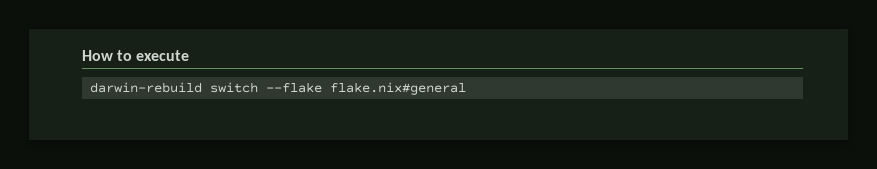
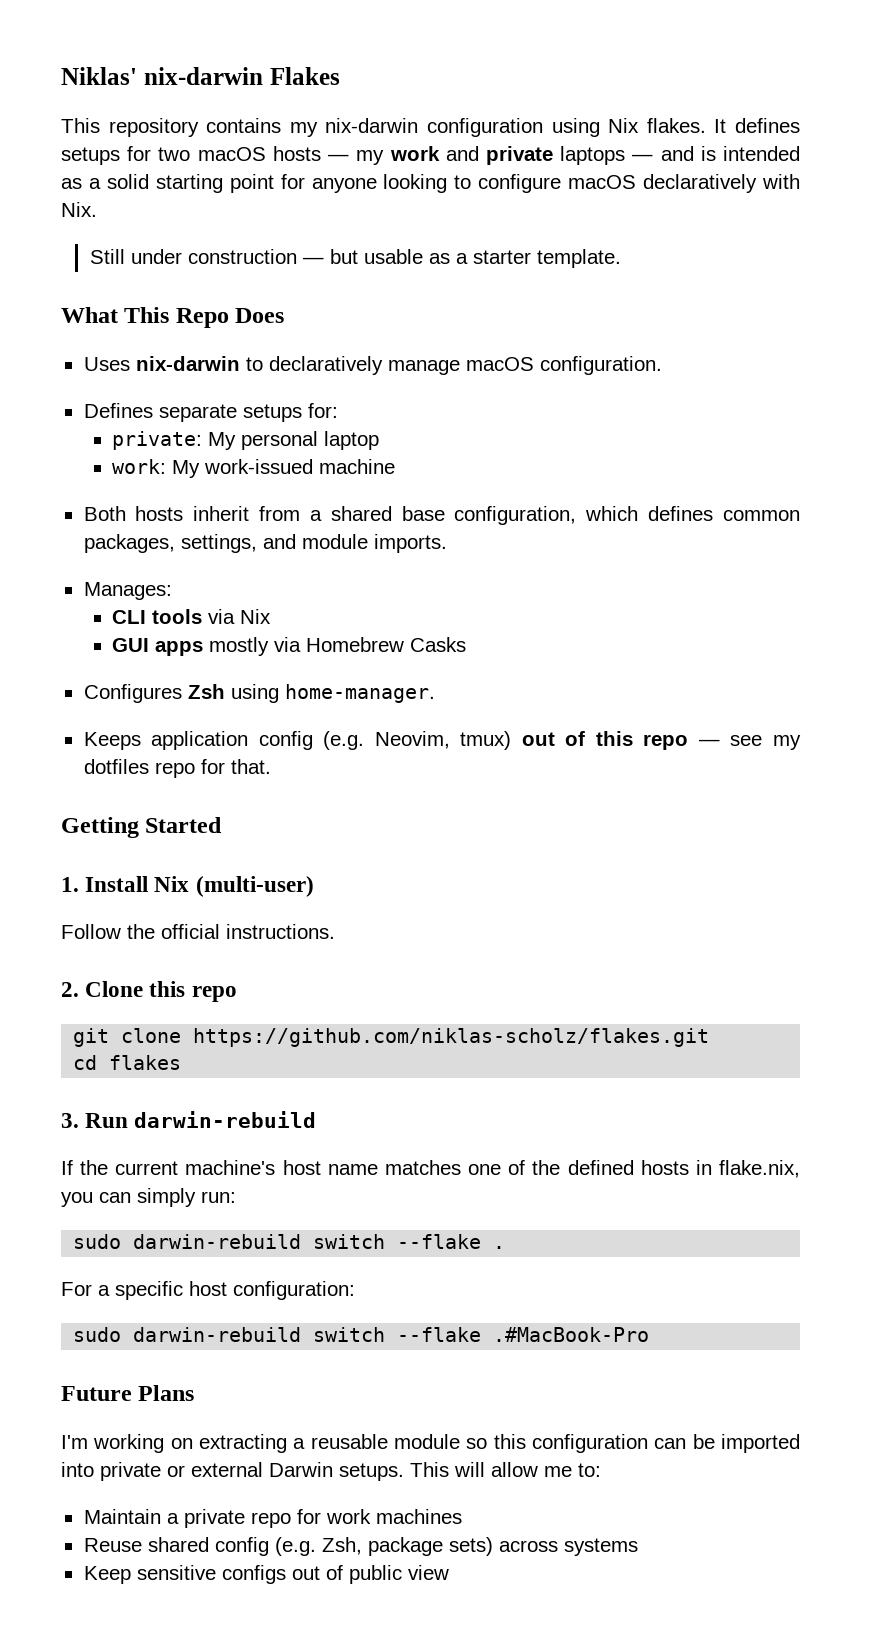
[82,50,190,61] [89,82,466,95] How to execute // darwin-rebuild switch --flake flake.nix#general -> [61,67,340,85] [61,118,801,137] [61,146,800,165] [61,174,800,193] [61,202,97,217] [89,249,621,268] [61,307,285,328] [83,356,662,375] [83,403,338,422] [112,431,380,450] [112,459,396,478] [83,506,801,525] [83,534,447,553] [83,582,172,600] [112,609,272,624] [112,637,467,656] [83,684,435,703] [83,731,802,750] [83,759,271,778] [61,817,223,838] [61,876,314,897] [61,924,335,939] [61,981,237,1002] [73,1028,710,1047] [73,1055,182,1070] [61,1111,317,1128] [61,1160,800,1178] [61,1188,236,1207] [73,1234,506,1249] [61,1281,355,1300] [73,1327,650,1342] [61,1385,195,1401] [61,1434,801,1453] [61,1462,601,1481] [83,1509,462,1528] [83,1537,638,1556] [83,1565,449,1584] Niklas' nix-darwin Flakes // This repository contains my nix-darwin configuration using Nix flakes. It defines setups for two macOS hosts — my work and private laptops — and is intended as a solid starting point for anyone looking to configure macOS declaratively with Nix. // Still under construction — but usable as a starter template. // What This Repo Does // Uses nix-darwin to declaratively manage macOS configuration. // Defines separate setups for: // private: My personal laptop // work: My work-issued machine // Both hosts inherit from a shared base configuration, which defines common packages, settings, and module imports. // Manages: // CLI tools via Nix // GUI apps mostly via Homebrew Casks // Configures Zsh using home-manager. // Keeps application config (e.g. Neovim, tmux) out of this repo — see my dotfiles repo for that. // Getting Started // 1. Install Nix (multi-user) // Follow the official instructions. // 2. Clone this repo // git clone https://github.com/niklas-scholz/flakes.git // cd flakes // 3. Run darwin-rebuild // If the current machine's host name matches one of the defined hosts in flake.nix, you can simply run: // sudo darwin-rebuild switch --flake . // For a specific host configuration: // sudo darwin-rebuild switch --flake .#MacBook-Pro // Future Plans // I'm working on extracting a reusable module so this configuration can be imported into private or external Darwin setups. This will allow me to: // Maintain a private repo for work machines // Reuse shared config (e.g. Zsh, package sets) across systems // Keep sensitive configs out of public view

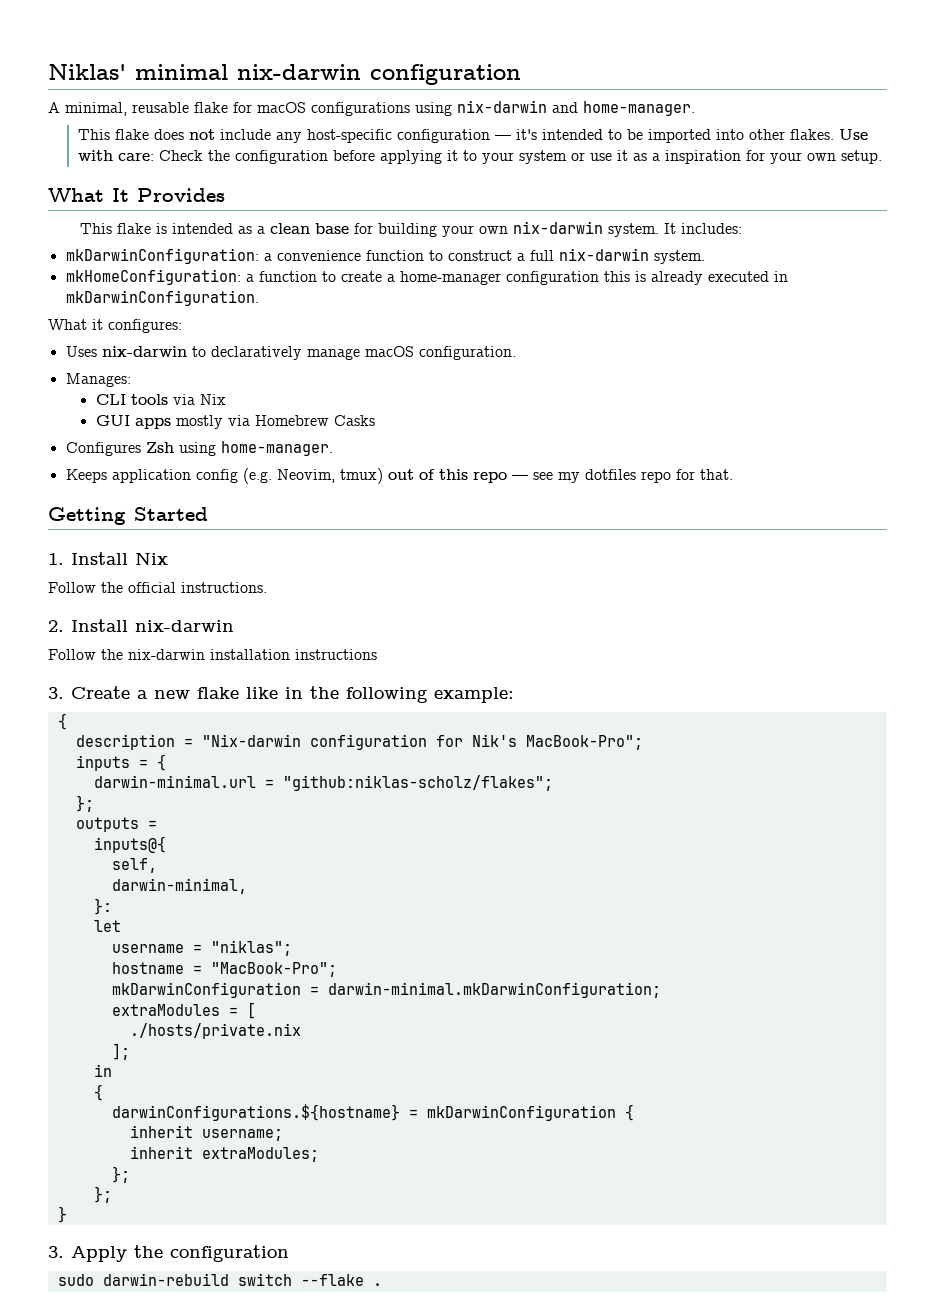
[143,67,340,85] [61,118,801,137] [61,146,800,165] [61,174,800,193] [61,202,97,217] [89,249,621,268] [61,307,285,328] nix-darwin Flakes // This repository contains my nix-darwin configuration using Nix flakes. It defines setups for two macOS hosts — my work and private laptops — and is intended as a solid starting point for anyone looking to configure macOS declaratively with Nix. // Still under construction — but usable as a starter template. // What This Repo Does -> [135,64,521,85] [48,100,695,116] [78,129,869,143] [78,150,883,164] [48,188,225,202] [79,221,742,237] [65,248,705,264] [65,269,788,285] [65,290,259,306] [48,319,182,333] minimal nix-darwin configuration // A minimal, reusable flake for macOS configurations using nix-darwin and home-manager. // This flake does not include any host-specific configuration — it's intended to be imported into other flakes. Use with care: Check the configuration before applying it to your system or use it as a inspiration for your own setup. // What It Provides // This flake is intended as a clean base for building your own nix-darwin system. It includes: // mkDarwinConfiguration: a convenience function to construct a full nix-darwin system. // mkHomeConfiguration: a function to create a home-manager configuration this is already executed in mkDarwinConfiguration. // What it configures:
[83,403,338,422] [112,431,380,450] [112,459,396,478] [83,506,801,525] [83,534,447,553] // Defines separate setups for: // private: My personal laptop // work: My work-issued machine // Both hosts inherit from a shared base configuration, which defines common packages, settings, and module imports. -> (516, 353) none
[195,876,314,897] (multi-user) -> (168, 558) none
[85,981,237,1002] [73,1028,710,1047] [73,1055,182,1070] [61,1111,317,1128] [61,1160,800,1178] [61,1188,236,1207] Clone this repo // git clone https://github.com/niklas-scholz/flakes.git // cd flakes // 3. Run darwin-rebuild // If the current machine's host name matches one of the defined hosts in flake.nix, you can simply run: -> [71,619,234,632] [48,649,377,660] [48,686,514,703] [57,713,67,730] [75,734,643,750] [75,754,166,771] [93,775,553,791] [75,795,94,812] [75,817,157,832] [93,836,166,853] [111,858,157,873] [111,878,247,894] [93,898,112,915] [93,920,121,932] [111,940,292,956] [111,962,337,977] [111,982,661,998] [111,1002,256,1019] [129,1023,301,1039] [111,1043,130,1060] [93,1064,112,1077] [93,1084,103,1101] [111,1104,634,1121] [129,1125,283,1141] [129,1146,319,1162] [111,1166,130,1183] [93,1186,112,1203] [57,1206,67,1223] [48,1245,289,1262] Install nix-darwin // Follow the nix-darwin installation instructions // 3. Create a new flake like in the following example: // { // description = "Nix-darwin configuration for Nik's MacBook-Pro"; // inputs = { // darwin-minimal.url = "github:niklas-scholz/flakes"; // }; // outputs = // inputs@{ // self, // darwin-minimal, // }: // let // username = "niklas"; // hostname = "MacBook-Pro"; // mkDarwinConfiguration = darwin-minimal.mkDarwinConfiguration; // extraModules = [ // ./hosts/private.nix // ]; // in // { // darwinConfigurations.${hostname} = mkDarwinConfiguration { // inherit username; // inherit extraModules; // }; // }; // } // 3. Apply the configuration
[61,1281,355,1300] [73,1327,650,1342] [61,1385,195,1401] [61,1434,801,1453] [61,1462,601,1481] [83,1509,462,1528] [83,1537,638,1556] [83,1565,449,1584] // For a specific host configuration: // sudo darwin-rebuild switch --flake .#MacBook-Pro // Future Plans // I'm working on extracting a reusable module so this configuration can be imported into private or external Darwin setups. This will allow me to: // Maintain a private repo for work machines // Reuse shared config (e.g. Zsh, package sets) across systems // Keep sensitive configs out of public view -> (382, 1284) none

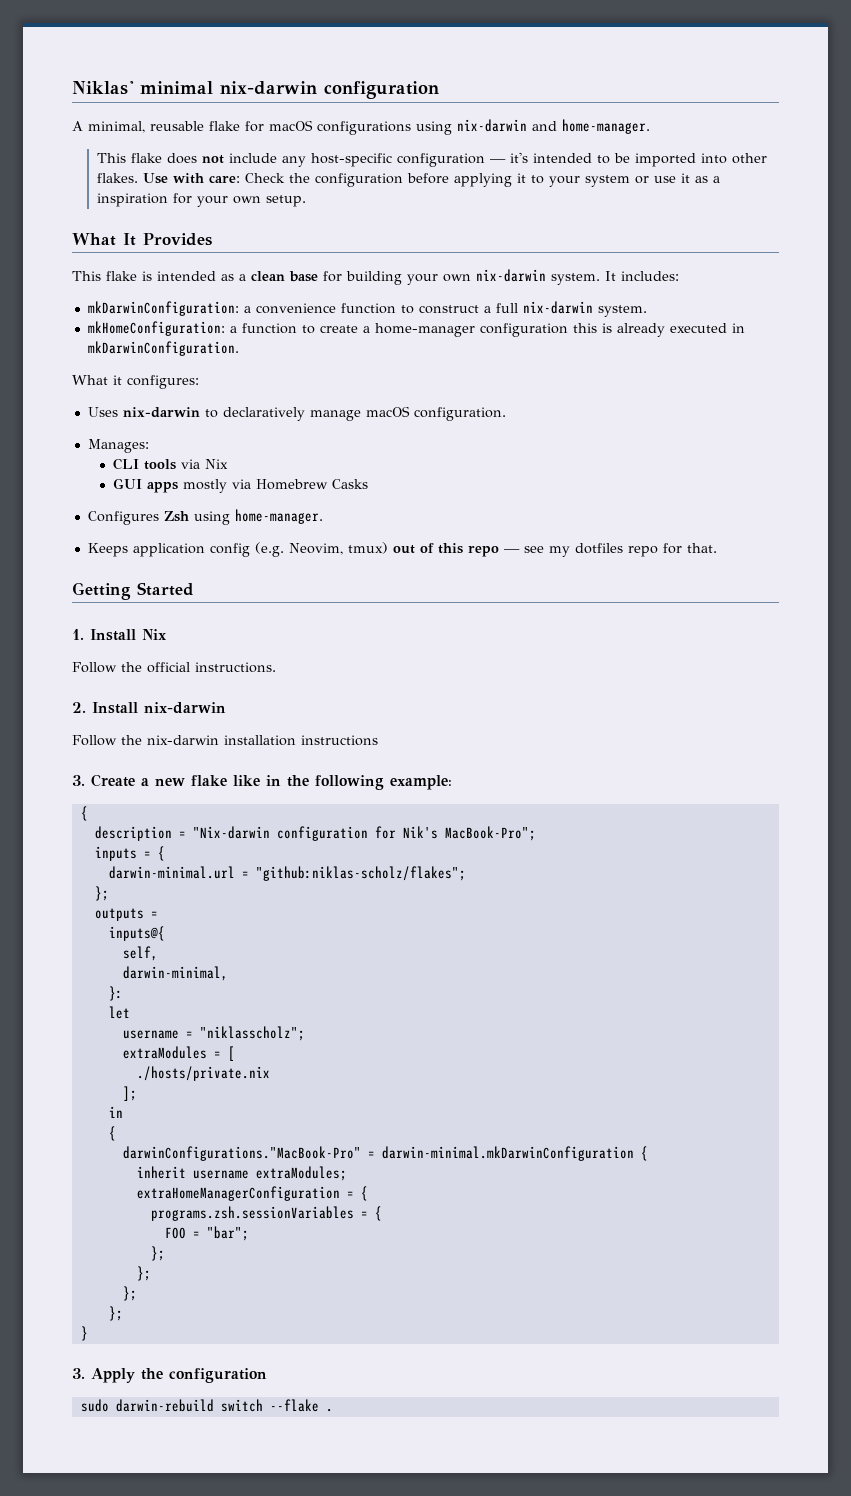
[210,940,292,956] [111,962,337,977] [111,982,661,998] "niklas"; // hostname = "MacBook-Pro"; // mkDarwinConfiguration = darwin-minimal.mkDarwinConfiguration; -> [199,1026,305,1041] "niklasscholz";
[111,1104,616,1121] darwinConfigurations.${hostname} = mkDarwinConfiguration -> [122,1146,634,1161] darwinConfigurations."MacBook-Pro" = darwin-minimal.mkDarwinConfiguration
[201,1129,283,1141] [129,1146,319,1162] username; // inherit extraModules; -> [192,1166,347,1181] [136,1186,368,1201] [150,1206,382,1221] [164,1226,249,1241] [150,1246,165,1261] [136,1266,151,1281] username extraModules; // extraHomeManagerConfiguration = { // programs.zsh.sessionVariables = { // FOO = "bar"; // }; // };

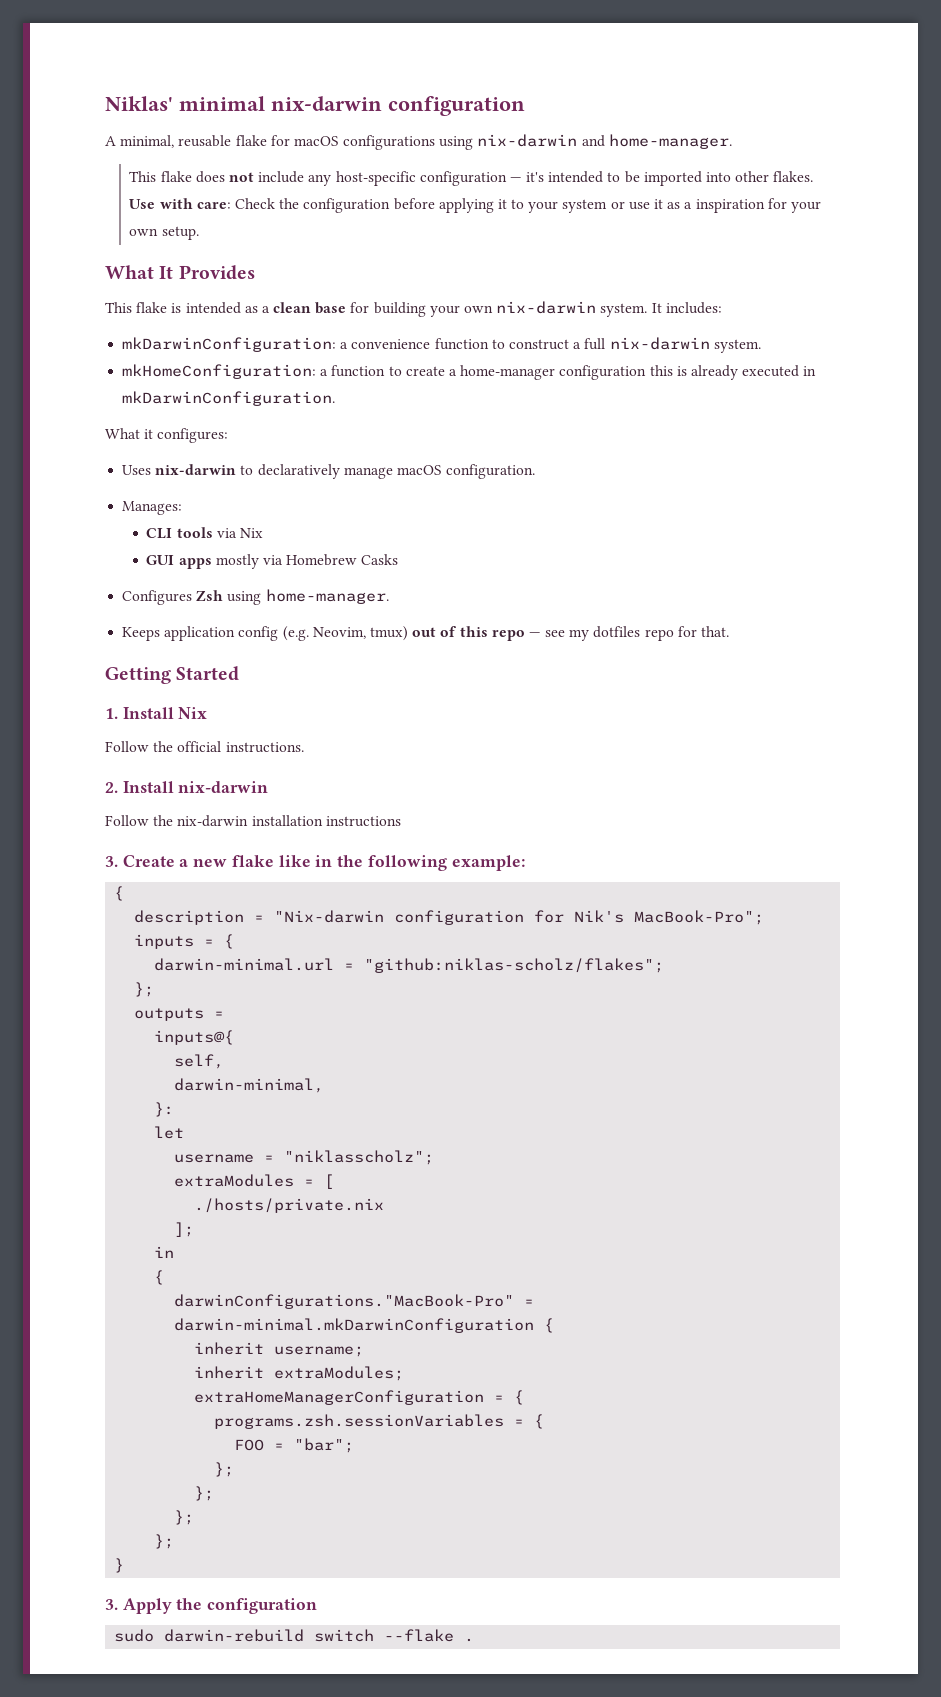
[192,1170,249,1179] username -> [274,1346,365,1357] [194,1366,265,1379] username; // inherit

